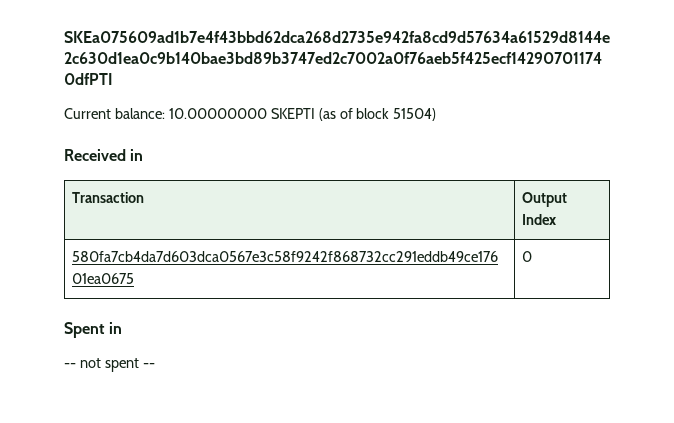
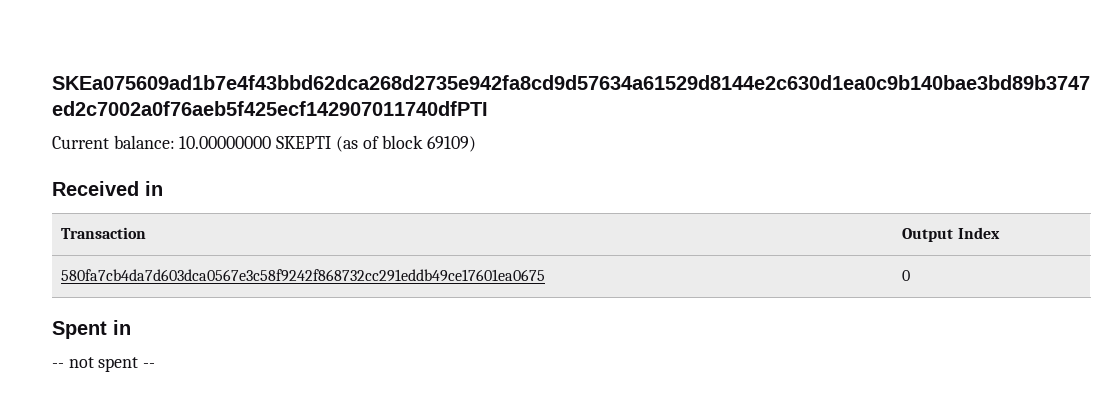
[393,108,437,121] 51504) -> [427,136,477,152] 69109)

